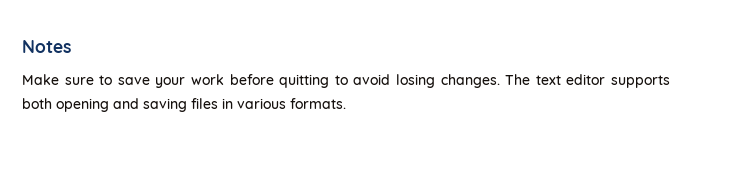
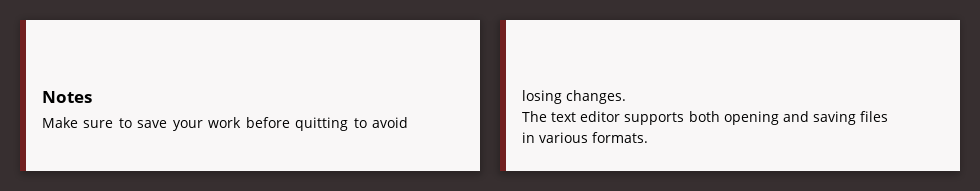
(500, 81) none -> (626, 97) //

